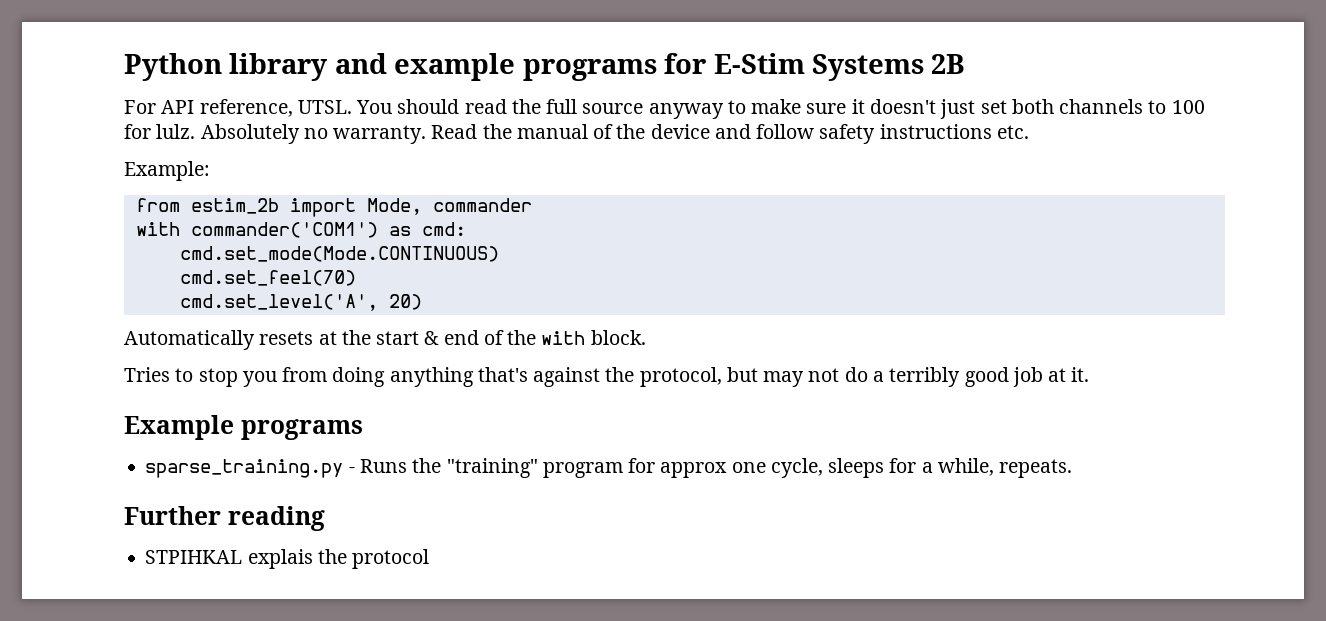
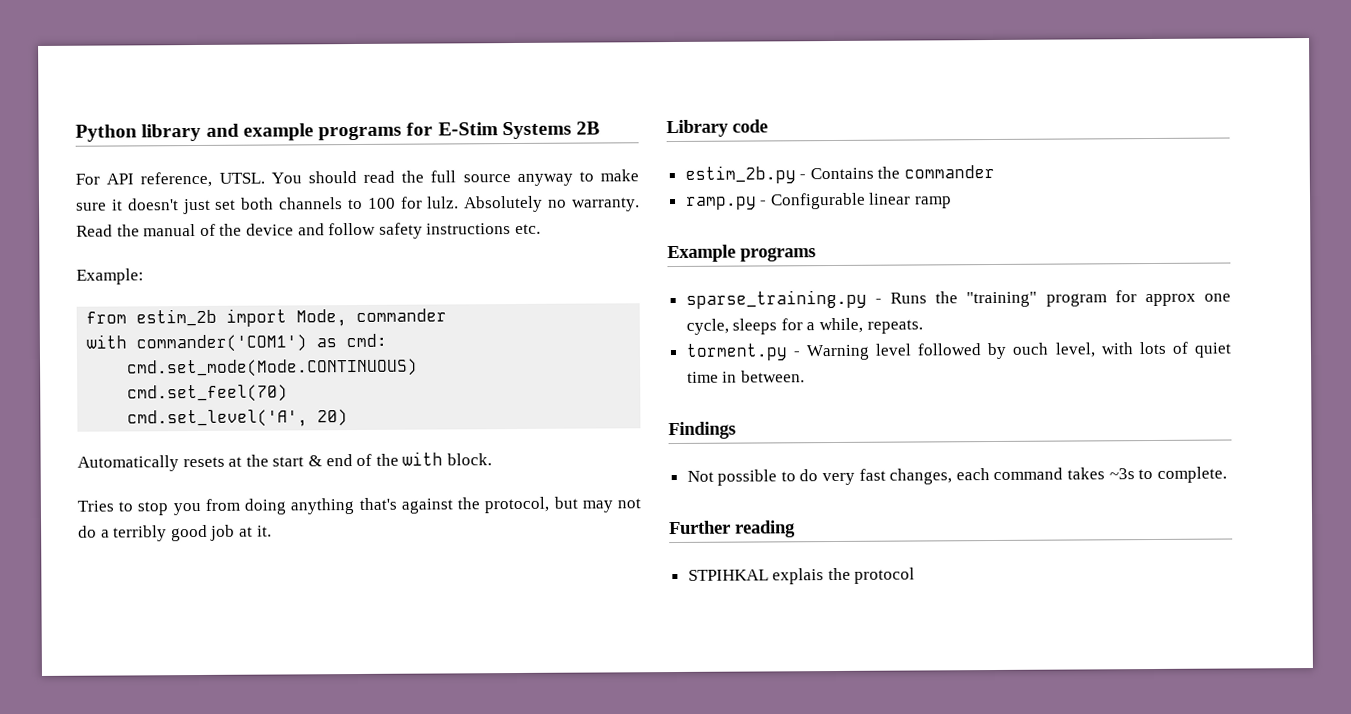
(1090, 374) none -> [666,119,768,138] [684,164,996,184] [684,192,953,210] // Library code // estim_2b.py - Contains the commander // ramp.py - Configurable linear ramp
(1073, 468) none -> [685,341,1232,361] [686,370,805,383] [668,421,736,440] [686,466,1227,486] // torment.py - Warning level followed by ouch level, with lots of quiet time in between. // Findings // Not possible to do very fast changes, each command takes ~3s to complete.

